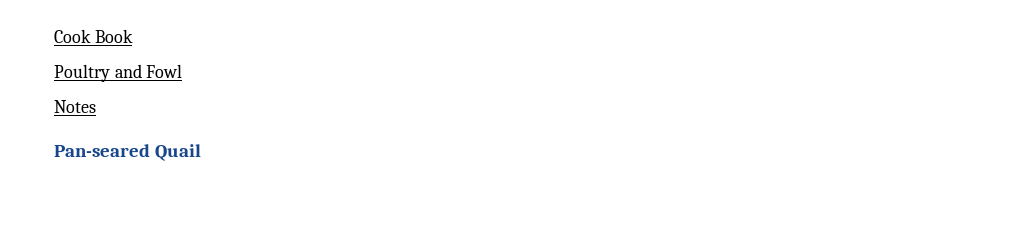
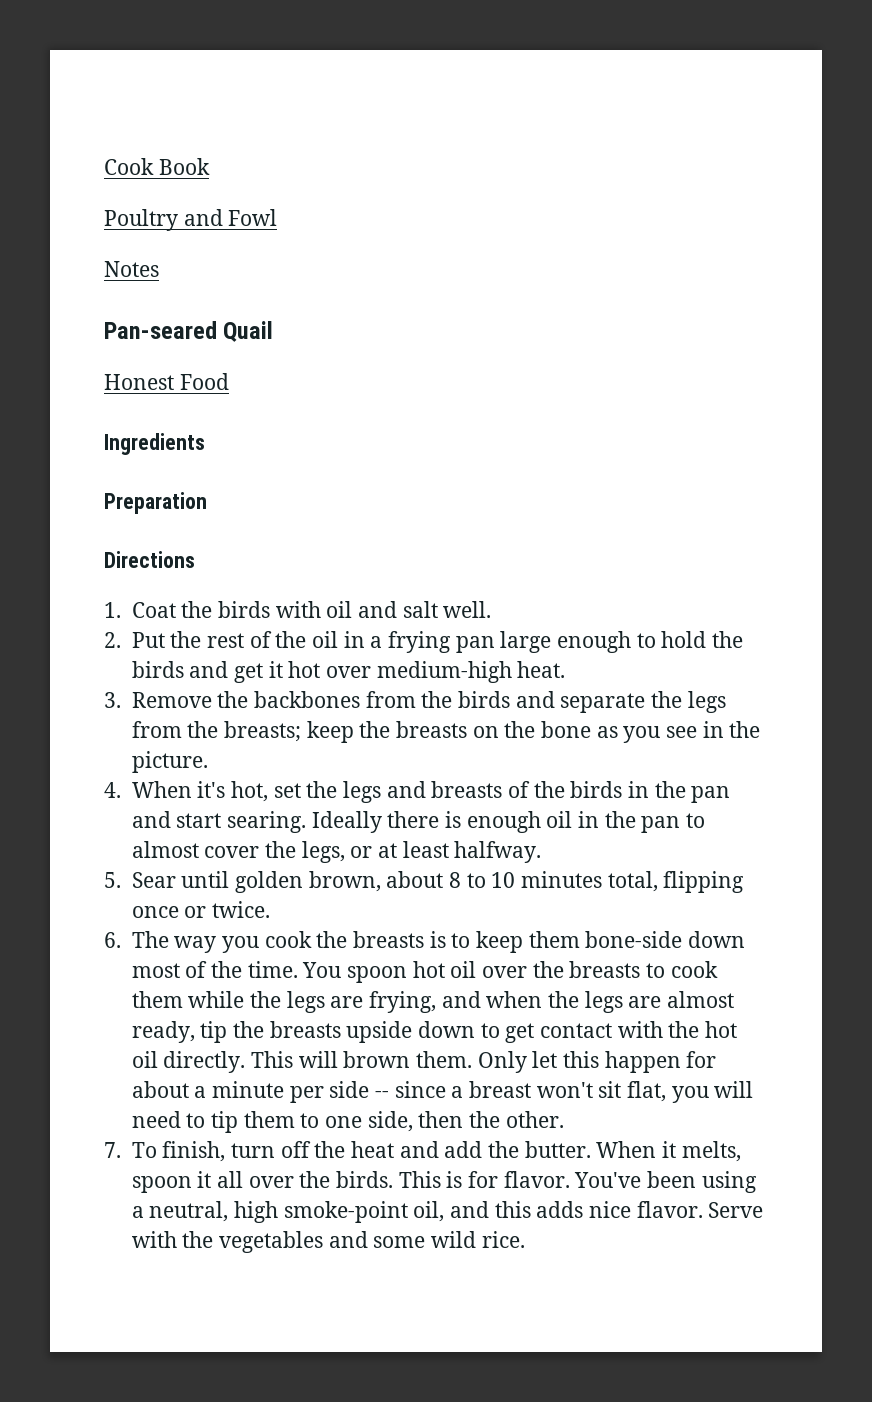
(201, 152) none -> [104,373,229,390] [104,433,205,455] [104,492,207,514] [104,551,195,568] [104,601,492,618] [104,631,743,653] [131,661,566,683] [104,691,726,713] [131,721,761,743] [131,751,208,773] [104,781,731,803] [131,811,705,833] [131,841,542,863] [104,871,745,893] [131,901,270,918] [104,931,745,953] [131,961,718,983] [131,991,734,1013] [131,1021,737,1043] [131,1051,717,1073] [131,1081,754,1103] [131,1111,564,1133] [104,1141,741,1162] [131,1171,757,1193] [131,1201,764,1223] [131,1231,525,1253] // Honest Food // Ingredients // Preparation // Directions // 1. Coat the birds with oil and salt well. // 2. Put the rest of the oil in a frying pan large enough to hold the birds and get it hot over medium-high heat. // 3. Remove the backbones from the birds and separate the legs from the breasts; keep the breasts on the bone as you see in the picture. // 4. When it's hot, set the legs and breasts of the birds in the pan and start searing. Ideally there is enough oil in the pan to almost cover the legs, or at least halfway. // 5. Sear until golden brown, about 8 to 10 minutes total, flipping once or twice. // 6. The way you cook the breasts is to keep them bone-side down most of the time. You spoon hot oil over the breasts to cook them while the legs are frying, and when the legs are almost ready, tip the breasts upside down to get contact with the hot oil directly. This will brown them. Only let this happen for about a minute per side -- since a breast won't sit flat, you will need to tip them to one side, then the other. // 7. To finish, turn off the heat and add the butter. When it melts, spoon it all over the birds. This is for flavor. You've been using a neutral, high smoke-point oil, and this adds nice flavor. Serve with the vegetables and some wild rice.

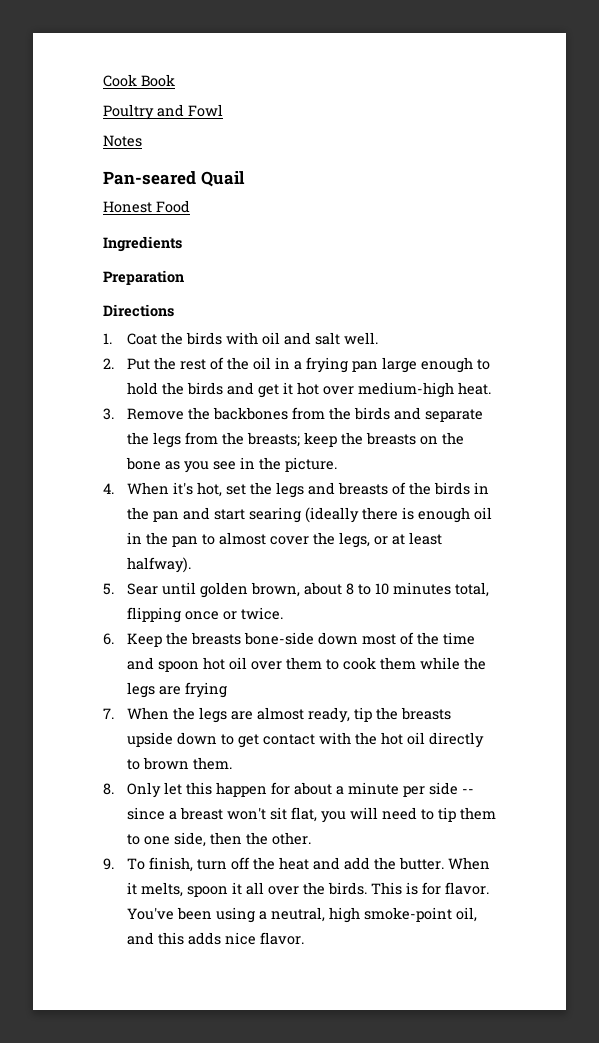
[226,811,382,833] searing. Ideally -> [248,507,359,523] searing (ideally
[454,841,542,863] halfway. -> [126,557,191,573] halfway).
[131,931,580,953] The way you cook the breasts is to keep them -> [126,632,241,647] Keep the breasts
[247,961,342,978] time. You -> [442,632,475,645] [126,657,154,670] time and
[532,961,641,978] the breasts -> [285,657,322,670] them
[368,991,543,1013] frying, and when -> [184,682,227,698] [103,707,169,720] frying // 7. When
[163,1051,338,1073] directly. This will -> [428,732,484,748] [126,759,140,770] directly to
(472, 1059) none -> [103,783,114,795] // 8.
[104,1142,121,1158] 7. -> [103,858,114,870] 9.
[708,1202,764,1218] [131,1231,525,1253] Serve with the vegetables and some wild rice. -> (304, 938) none

